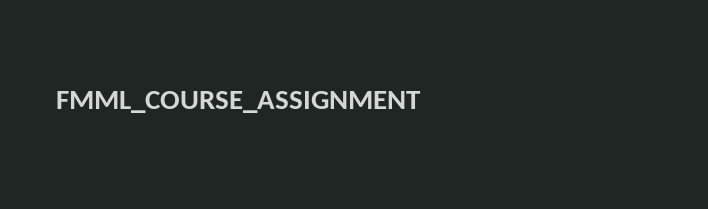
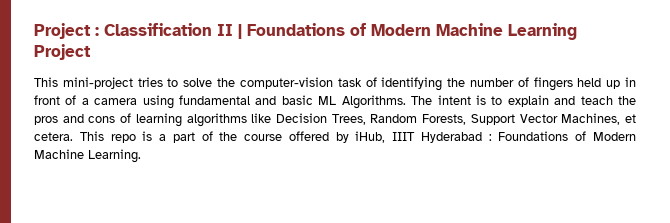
[56,91,421,113] FMML_COURSE_ASSIGNMENT -> [34,23,577,40] [34,44,91,60] [34,77,636,91] [34,95,637,109] [34,113,636,127] [34,131,636,143] [34,149,141,163] Project : Classification II | Foundations of Modern Machine Learning Project // This mini-project tries to solve the computer-vision task of identifying the number of fingers held up in front of a camera using fundamental and basic ML Algorithms. The intent is to explain and teach the pros and cons of learning algorithms like Decision Trees, Random Forests, Support Vector Machines, et cetera. This repo is a part of the course offered by iHub, IIIT Hyderabad : Foundations of Modern Machine Learning.

